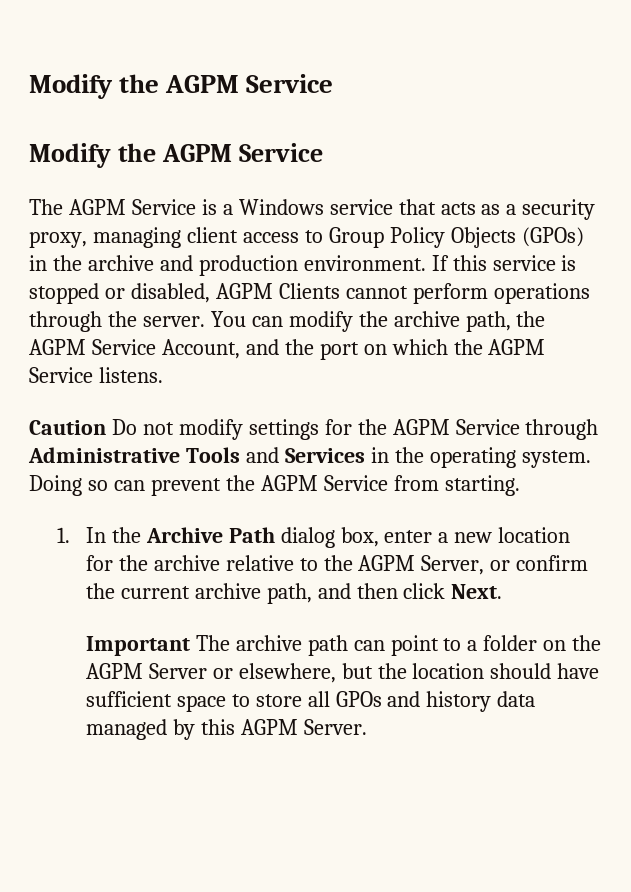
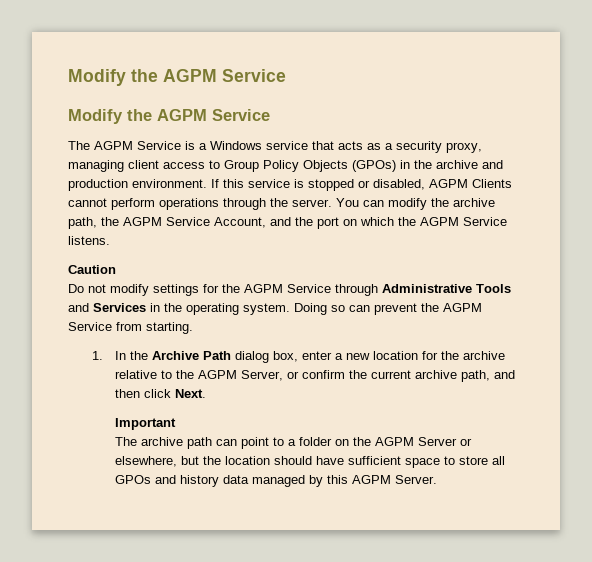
(106, 427) none -> (116, 269) //
(190, 646) none -> (177, 424) //

